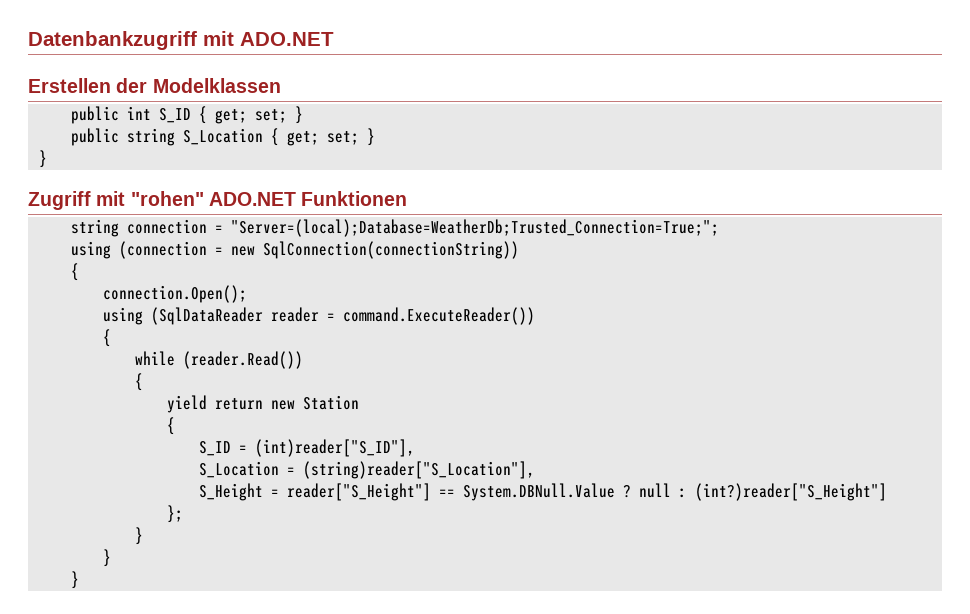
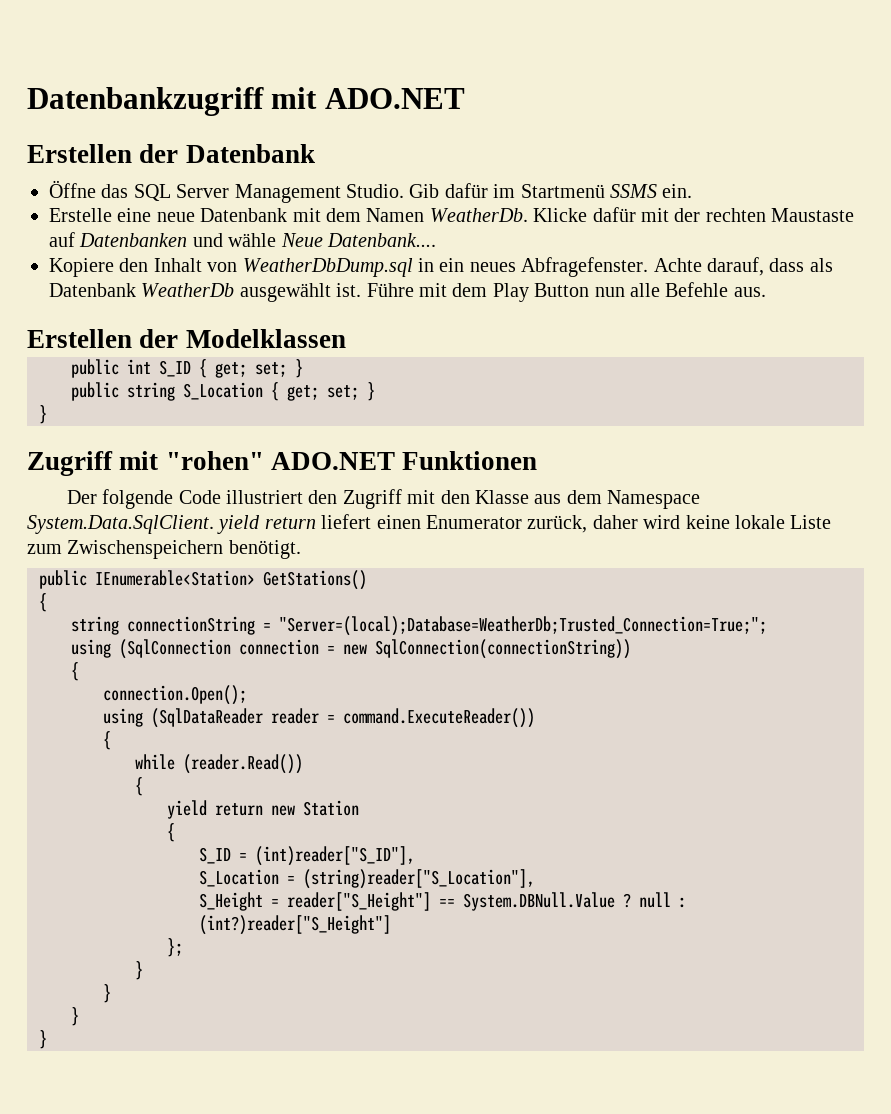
(334, 39) none -> [27,144,315,163] [49,180,693,203] [49,207,855,222] [49,232,436,247] [49,257,833,277] [49,282,766,302] // Erstellen der Datenbank // Öffne das SQL Server Management Studio. Gib dafür im Startmenü SSMS ein. // Erstelle eine neue Datenbank mit dem Namen WeatherDb. Klicke dafür mit der rechten Maustaste auf Datenbanken und wähle Neue Datenbank.... // Kopiere den Inhalt von WeatherDbDump.sql in ein neues Abfragefenster. Achte darauf, dass als Datenbank WeatherDb ausgewählt ist. Führe mit dem Play Button nun alle Befehle aus.
[70,219,207,237] // string connection -> [66,489,701,509] [27,514,832,534] [27,540,301,559] [39,570,367,590] [39,593,47,612] [71,616,255,635] // Der folgende Code illustriert den Zugriff mit den Klasse aus dem Namespace System.Data.SqlClient. yield return liefert einen Enumerator zurück, daher wird keine lokale Liste zum Zwischenspeichern benötigt. // public IEnumerable<Station> GetStations() // { // string connectionString
[118,241,207,259] (connection -> [119,639,319,659] (SqlConnection connection
(79, 580) none -> [39,1030,47,1049] // }

